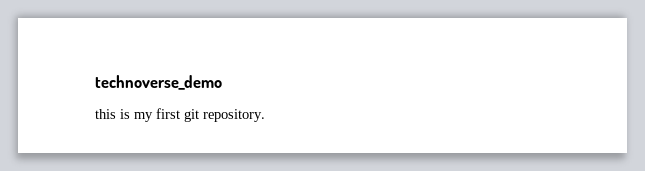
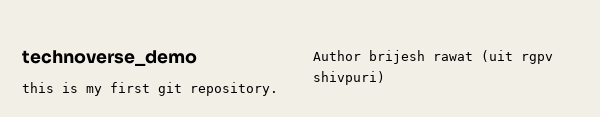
(265, 115) none -> [313,50,553,64] [313,71,385,85] Author brijesh rawat (uit rgpv shivpuri)

